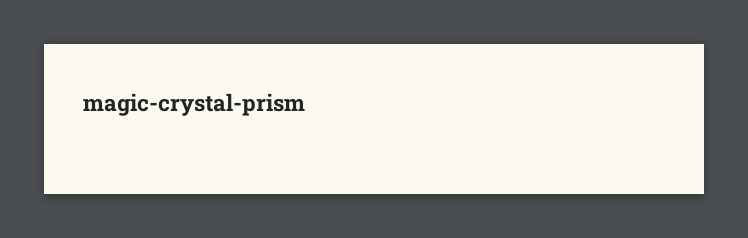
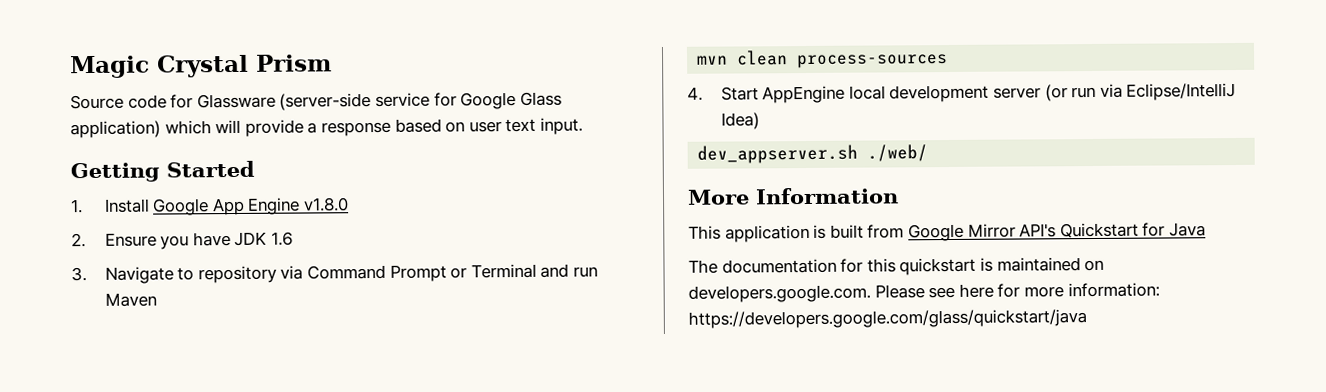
[83,93,305,116] magic-crystal-prism -> [70,54,332,79] [70,91,562,111] [70,117,583,139] [70,160,255,183] [71,197,350,216] [71,231,294,250] [71,263,598,284] [104,292,157,307] [697,50,949,69] [687,82,1237,104] [720,112,760,130] [697,144,929,164] [687,187,899,205] [688,222,1206,243] [688,257,1105,276] [688,282,1160,303] [688,309,1087,329] Magic Crystal Prism // Source code for Glassware (server-side service for Google Glass application) which will provide a response based on user text input. // Getting Started // 1. Install Google App Engine v1.8.0 // 2. Ensure you have JDK 1.6 // 3. Navigate to repository via Command Prompt or Terminal and run Maven // mvn clean process-sources // 4. Start AppEngine local development server (or run via Eclipse/IntelliJ Idea) // dev_appserver.sh ./web/ // More Information // This application is built from Google Mirror API's Quickstart for Java // The documentation for this quickstart is maintained on developers.google.com. Please see here for more information: https://developers.google.com/glass/quickstart/java

